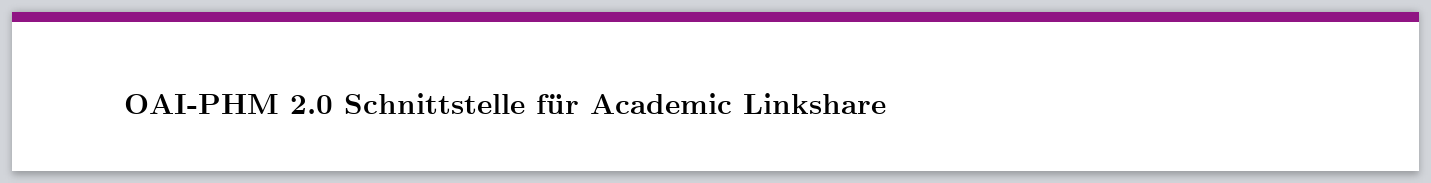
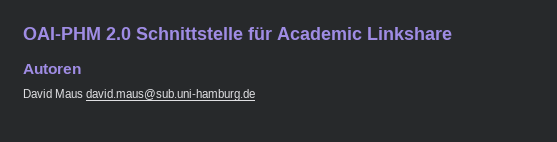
(886, 103) none -> [23,64,81,74] [23,89,256,101] // Autoren // David Maus david.maus@sub.uni-hamburg.de

